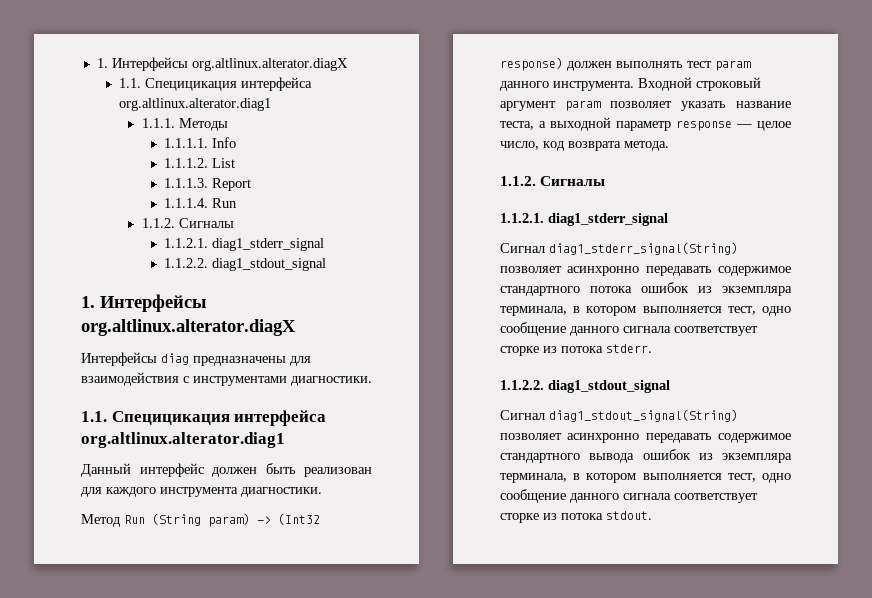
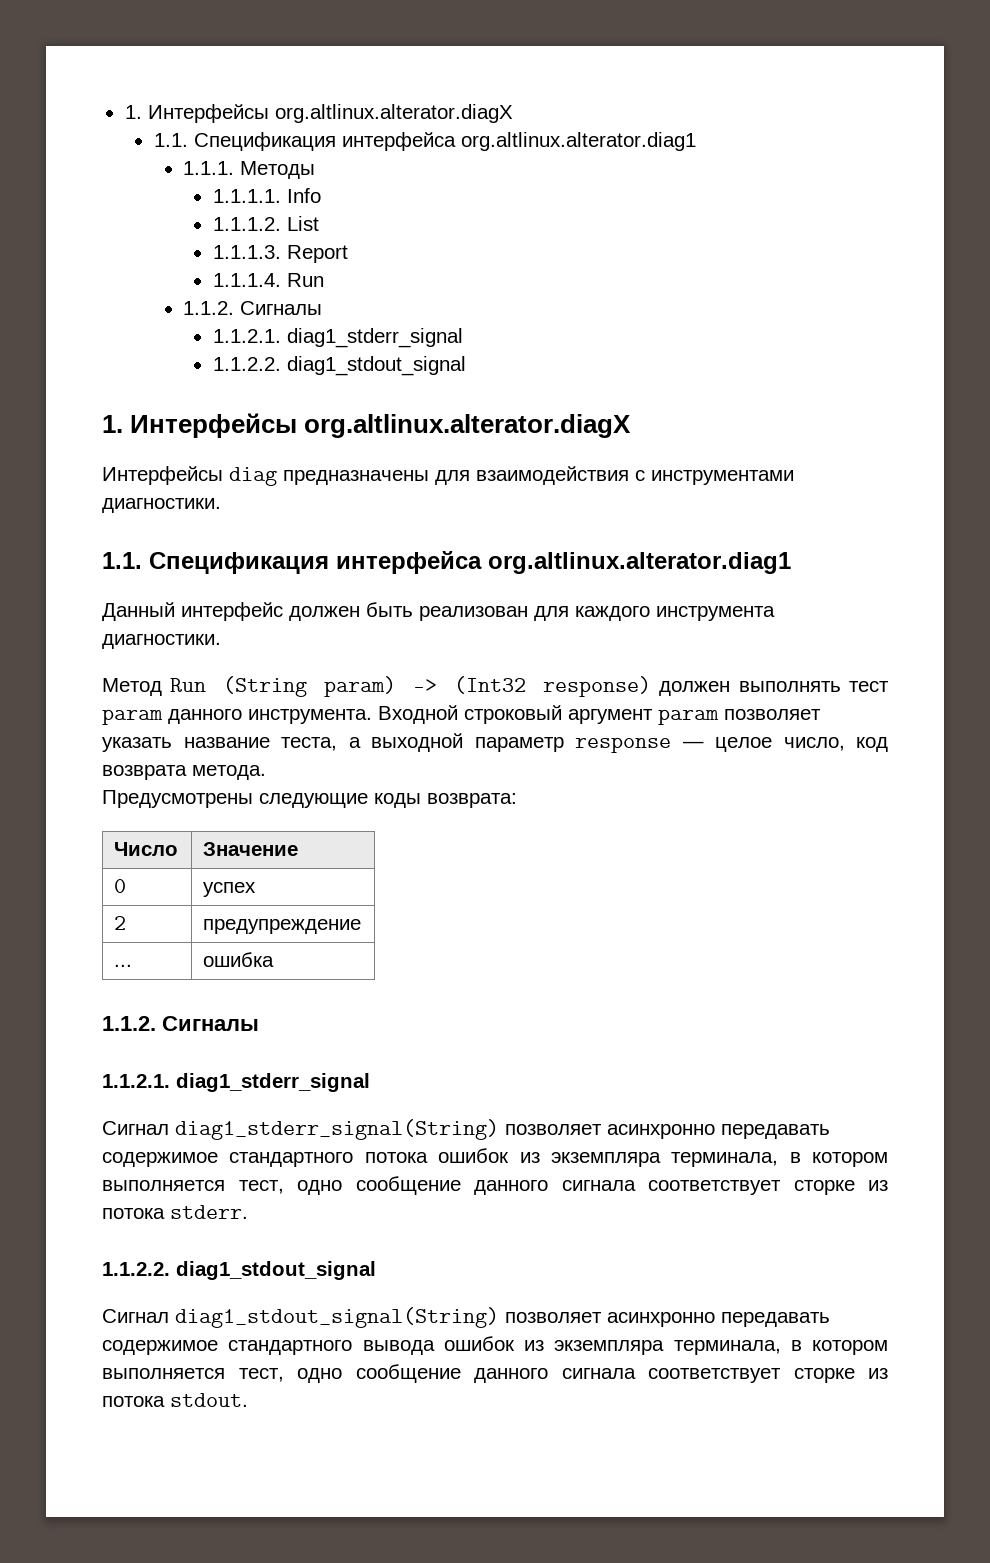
[145,78,238,91] Специцикация -> [193,132,336,151] Спецификация
[111,411,230,425] Специцикация -> [149,552,329,574] Спецификация
(669, 146) none -> [102,790,517,808] [114,842,179,856] [203,842,299,856] [114,879,127,893] [203,882,257,897] [114,916,127,930] [203,919,362,934] [114,964,133,967] [203,952,275,967] // Предусмотрены следующие коды возврата: // Число | Значение // 0 | успех // 2 | предупреждение // ... | ошибка

